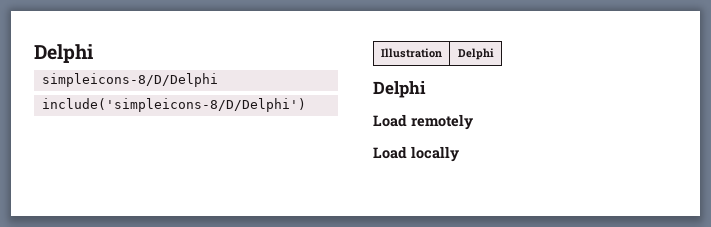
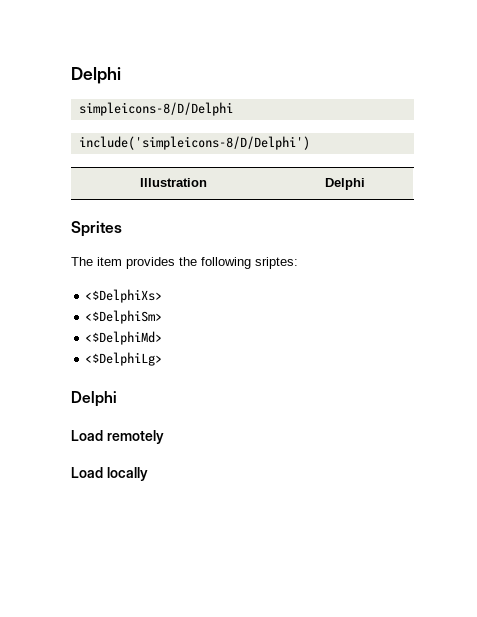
(494, 54) none -> [71,221,122,237] [71,257,298,269] [85,289,163,303] [85,310,163,324] [85,331,163,345] [85,352,163,366] // Sprites // The item provides the following sriptes: // <$DelphiXs> // <$DelphiSm> // <$DelphiMd> // <$DelphiLg>

